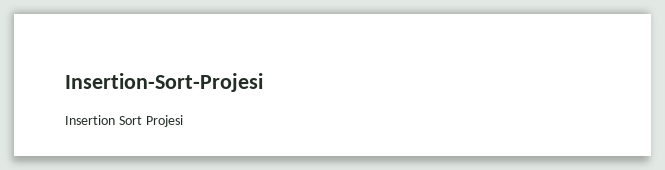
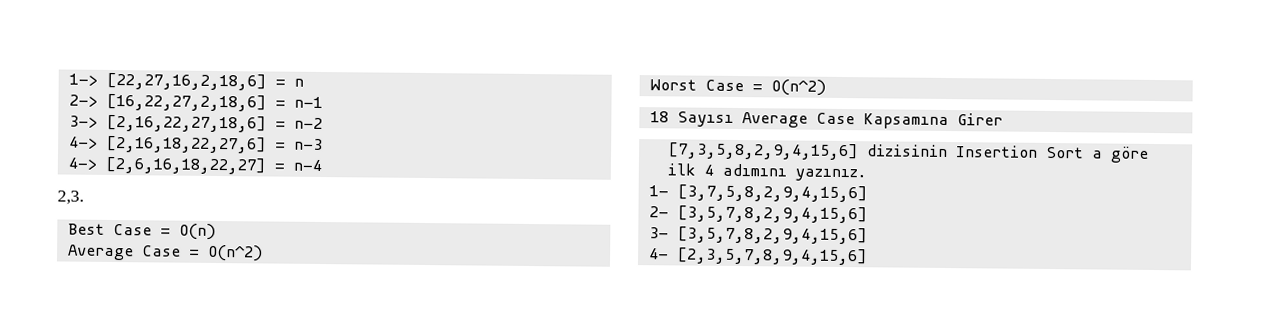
[65,73,263,92] [65,115,183,127] Insertion-Sort-Projesi // Insertion Sort Projesi -> [68,72,304,91] [68,93,323,112] [68,114,323,133] [68,135,323,154] [67,156,322,175] [57,190,84,205] [67,223,216,240] [66,244,263,262] [649,79,826,96] [649,111,1003,130] [666,142,1149,163] [666,163,867,182] [648,184,868,203] [648,205,868,224] [648,226,868,245] [648,247,868,266] 1-> [22,27,16,2,18,6] = n // 2-> [16,22,27,2,18,6] = n-1 // 3-> [2,16,22,27,18,6] = n-2 // 4-> [2,16,18,22,27,6] = n-3 // 4-> [2,6,16,18,22,27] = n-4 // 2,3. // Best Case = O(n) // Average Case = O(n^2) // Worst Case = O(n^2) // 18 Sayısı Average Case Kapsamına Girer // [7,3,5,8,2,9,4,15,6] dizisinin Insertion Sort a göre ilk 4 adımını yazınız. // 1- [3,7,5,8,2,9,4,15,6] // 2- [3,5,7,8,2,9,4,15,6] // 3- [3,5,7,8,2,9,4,15,6] // 4- [2,3,5,7,8,9,4,15,6]

